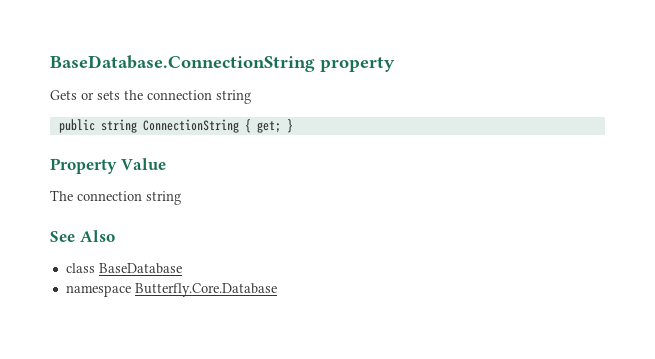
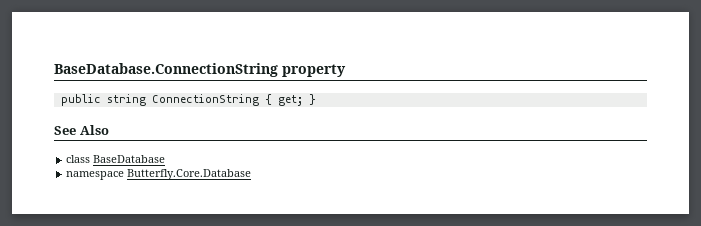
[50,90,251,104] // Gets or sets the connection string -> (346, 70) none
[50,158,166,174] [50,190,181,205] // Property Value // The connection string -> (316, 99) none

